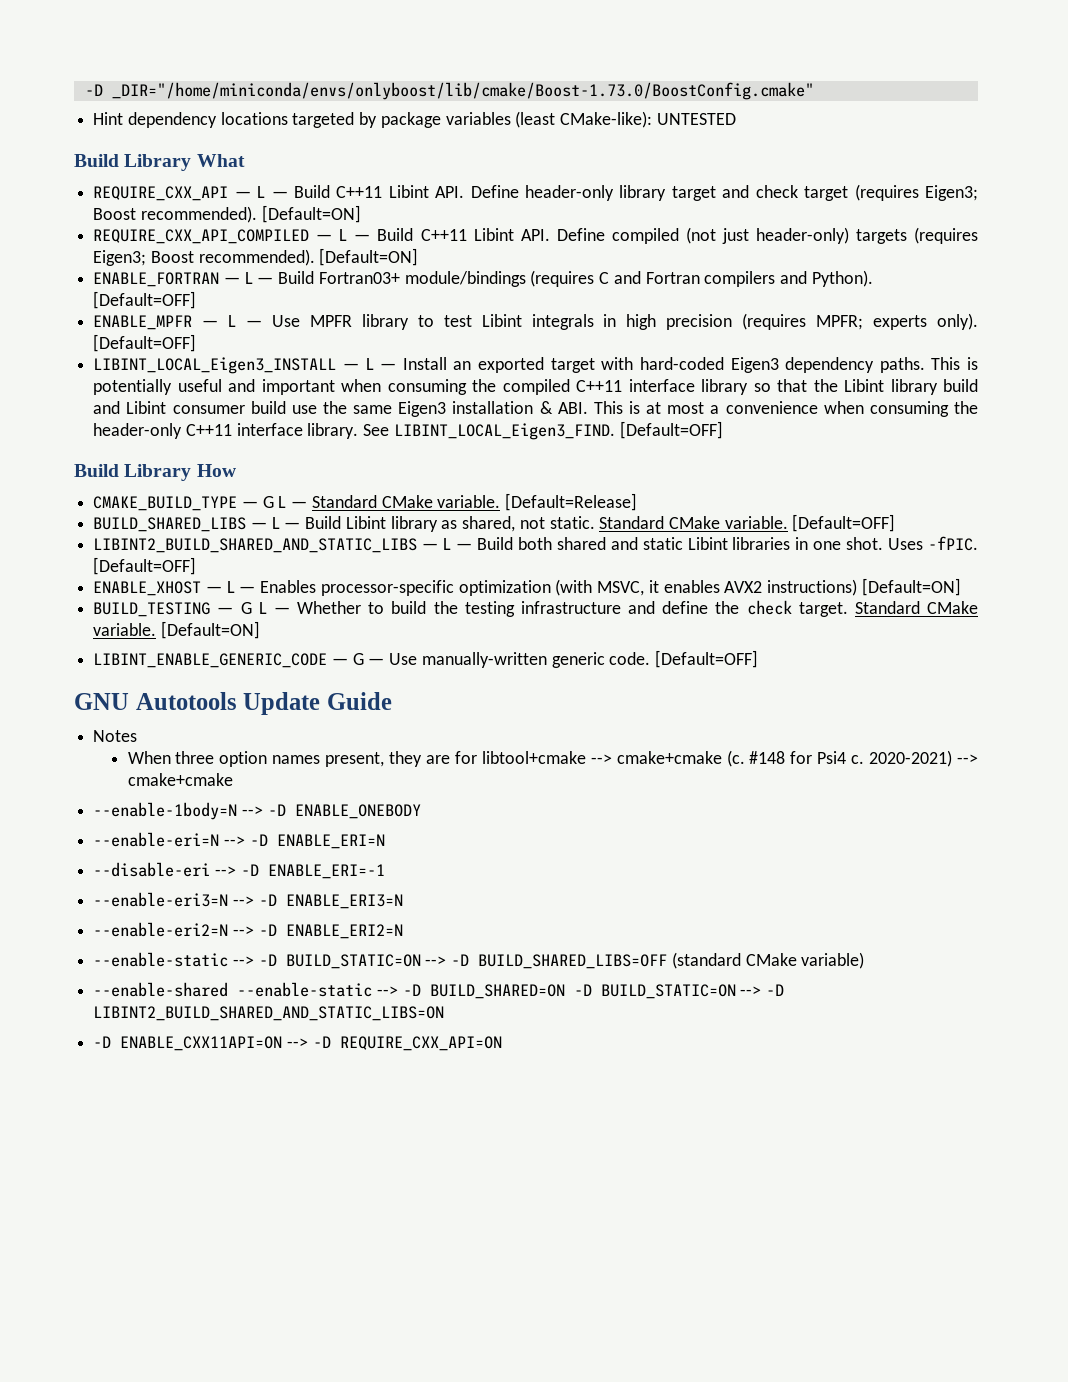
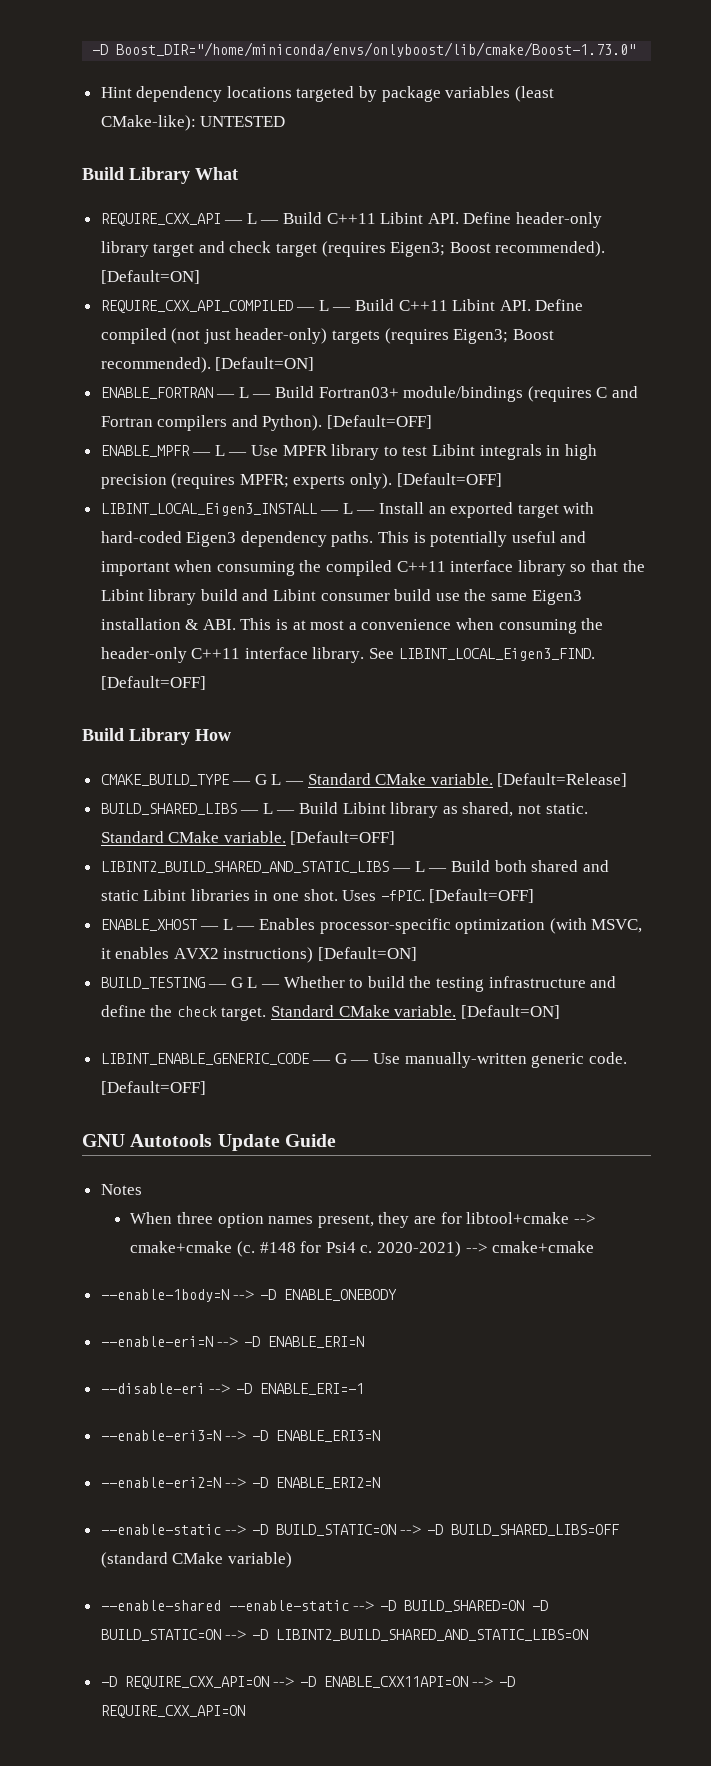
[84,82,814,100] -D _DIR="/home/miniconda/envs/onlyboost/lib/cmake/Boost-1.73.0/BoostConfig.cmake" -> [92,42,637,57] -D Boost_DIR="/home/miniconda/envs/onlyboost/lib/cmake/Boost-1.73.0"
(112, 1042) none -> [124,1676,316,1689] REQUIRE_CXX_API=ON --> -D

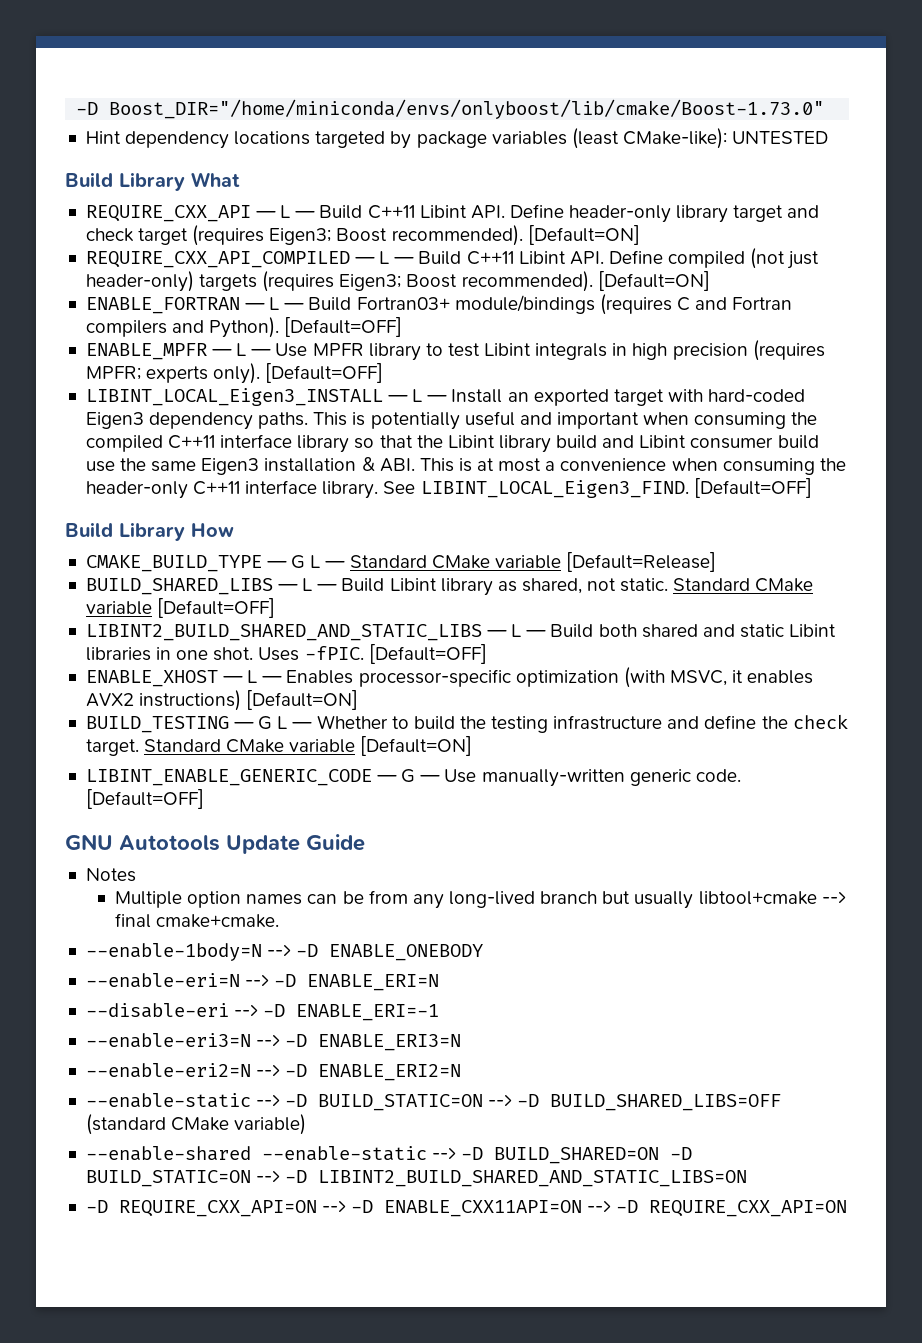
[430,773,493,785] variable. -> [494,555,561,569] variable
[223,831,286,843] variable. -> [85,601,152,615] variable
[394,1005,457,1017] variable. -> [289,739,356,753] variable
[130,1212,596,1228] [130,1241,595,1257] When three option names present, they are for libtool+cmake --> cmake+cmake (c. #148 for Psi4 c. 2020-2021) --> cmake+cmake -> [115,890,846,909] [115,913,280,928] Multiple option names can be from any long-lived branch but usually libtool+cmake --> final cmake+cmake.

